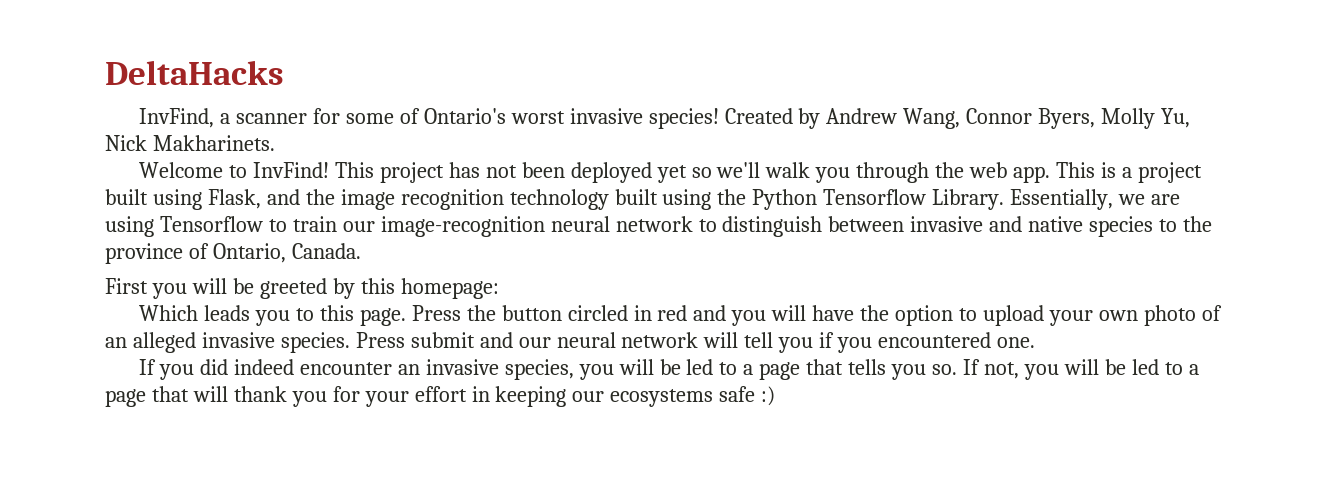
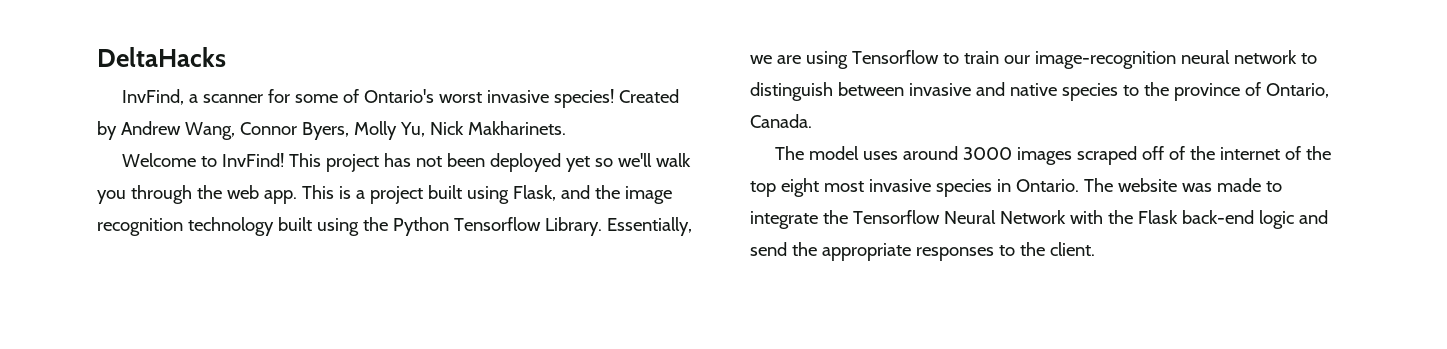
[105,278,499,299] [139,305,1222,326] [105,332,1036,353] [139,359,1199,380] [105,386,776,407] First you will be greeted by this homepage: // Which leads you to this page. Press the button circled in red and you will have the option to upload your own photo of an alleged invasive species. Press submit and our neural network will tell you if you encountered one. // If you did indeed encounter an invasive species, you will be led to a page that tells you so. If not, you will be led to a page that will thank you for your effort in keeping our ecosystems safe :) -> [775,146,1332,165] [750,178,1282,197] [750,210,1328,229] [750,242,1095,261] The model uses around 3000 images scraped off of the internet of the top eight most invasive species in Ontario. The website was made to integrate the Tensorflow Neural Network with the Flask back-end logic and send the appropriate responses to the client.

